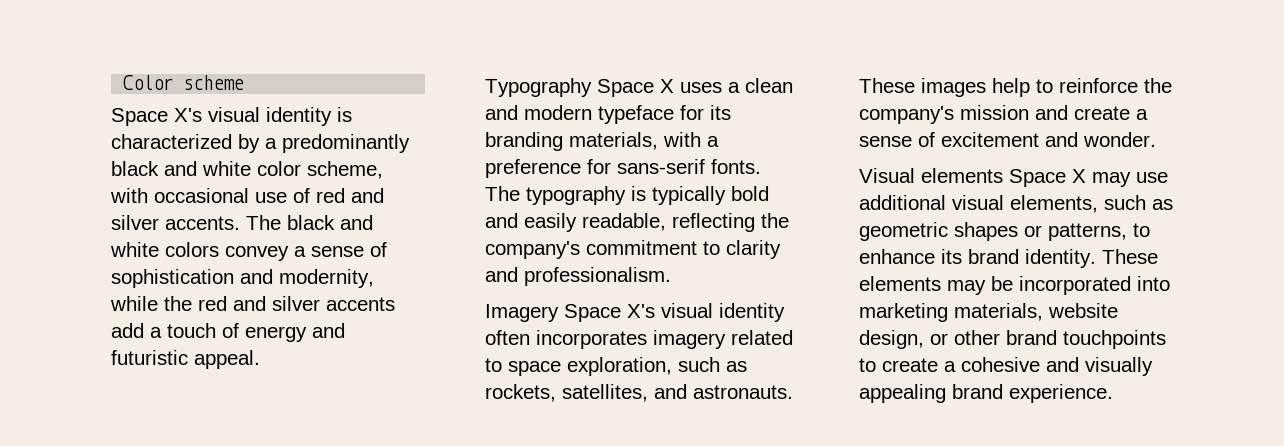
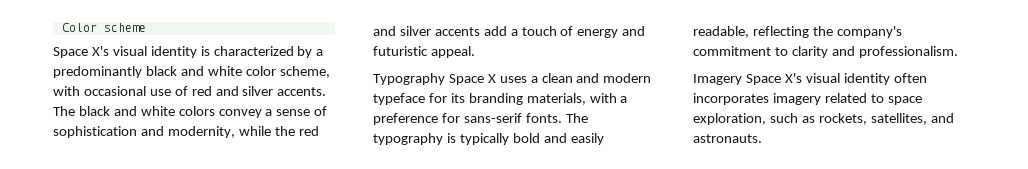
[859,78,1172,97] [859,105,1148,124] [859,132,1156,147] [859,168,1168,187] [859,195,1173,213] [859,222,1150,241] [859,249,1158,268] [859,276,1170,295] [859,303,1118,322] [859,330,1166,349] [859,357,1153,376] [859,384,1113,403] These images help to reinforce the company's mission and create a sense of excitement and wonder. // Visual elements Space X may use additional visual elements, such as geometric shapes or patterns, to enhance its brand identity. These elements may be incorporated into marketing materials, website design, or other brand touchpoints to create a cohesive and visually appealing brand experience. -> (762, 138) none

